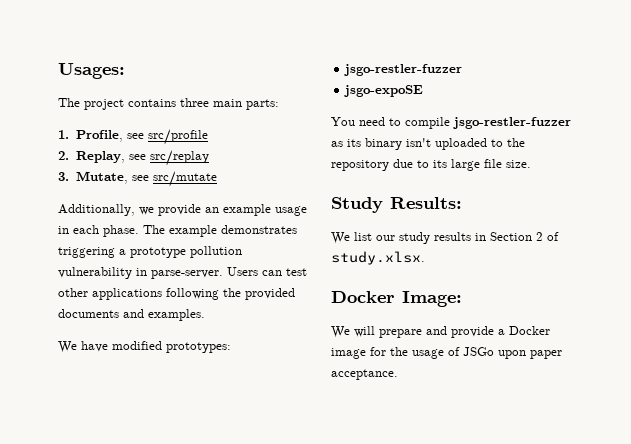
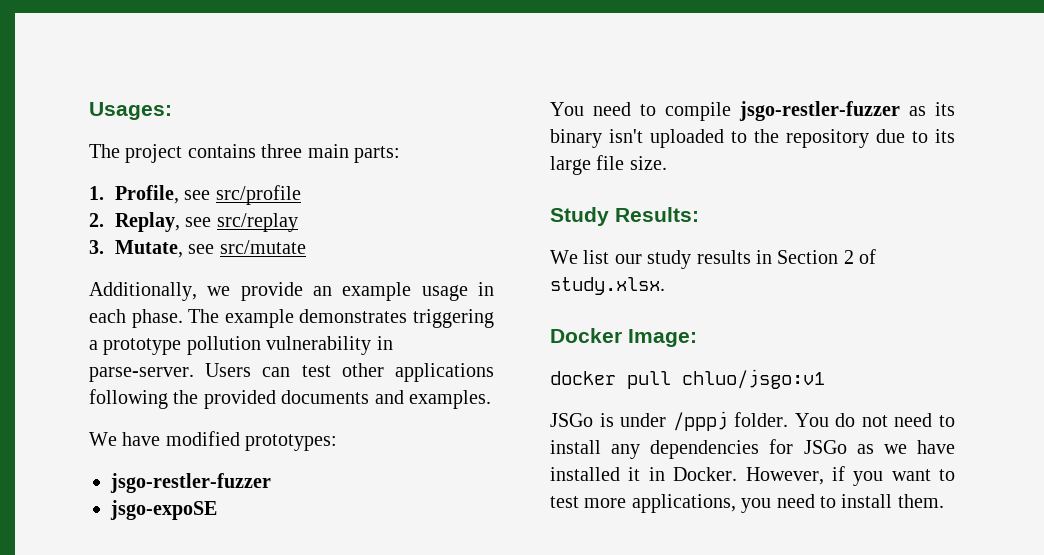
[331,326,550,338] [331,347,562,359] [331,369,398,380] We will prepare and provide a Docker image for the usage of JSGo upon paper acceptance. -> [550,369,825,389] [550,411,955,431] [550,439,955,459] [550,466,955,486] [550,494,944,513] docker pull chluo/jsgo:v1 // JSGo is under /pppj folder. You do not need to install any dependencies for JSGo as we have installed it in Docker. However, if you want to test more applications, you need to install them.

